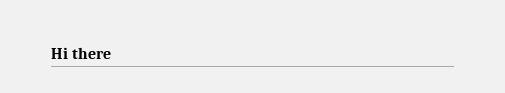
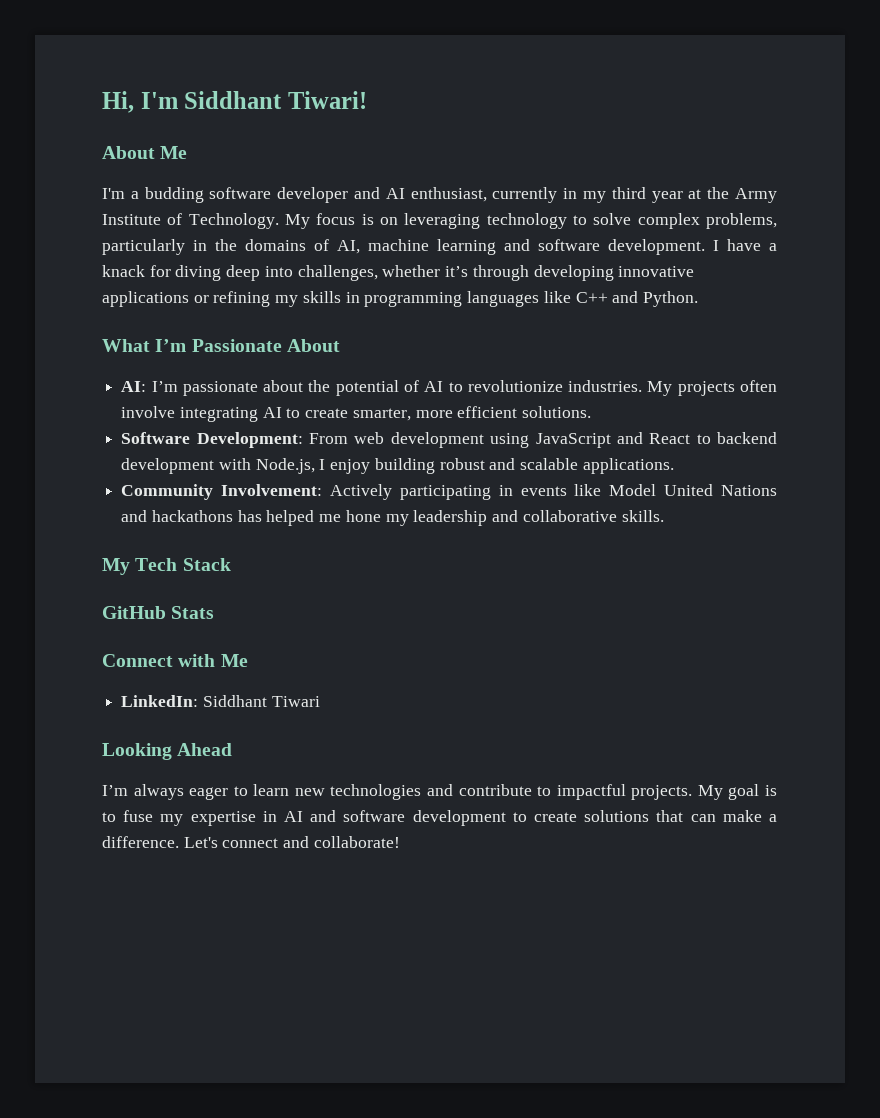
[51,47,112,59] Hi there -> [102,91,367,113] [102,146,188,159] [102,187,777,203] [102,213,777,229] [102,239,777,255] [102,265,695,281] [102,291,698,307] [102,339,340,352] [121,380,778,396] [121,406,592,422] [121,432,777,448] [121,458,674,474] [121,484,777,500] [121,510,664,526] [102,558,231,575] [102,606,215,619] [102,654,248,667] [121,695,320,707] [102,743,233,760] [102,784,777,800] [102,810,778,826] [102,836,400,848] Hi, I'm Siddhant Tiwari! // About Me // I'm a budding software developer and AI enthusiast, currently in my third year at the Army Institute of Technology. My focus is on leveraging technology to solve complex problems, particularly in the domains of AI, machine learning and software development. I have a knack for diving deep into challenges, whether it’s through developing innovative applications or refining my skills in programming languages like C++ and Python. // What I’m Passionate About // AI: I’m passionate about the potential of AI to revolutionize industries. My projects often involve integrating AI to create smarter, more efficient solutions. // Software Development: From web development using JavaScript and React to backend development with Node.js, I enjoy building robust and scalable applications. // Community Involvement: Actively participating in events like Model United Nations and hackathons has helped me hone my leadership and collaborative skills. // My Tech Stack // GitHub Stats // Connect with Me // LinkedIn: Siddhant Tiwari // Looking Ahead // I’m always eager to learn new technologies and contribute to impactful projects. My goal is to fuse my expertise in AI and software development to create solutions that can make a difference. Let's connect and collaborate!

